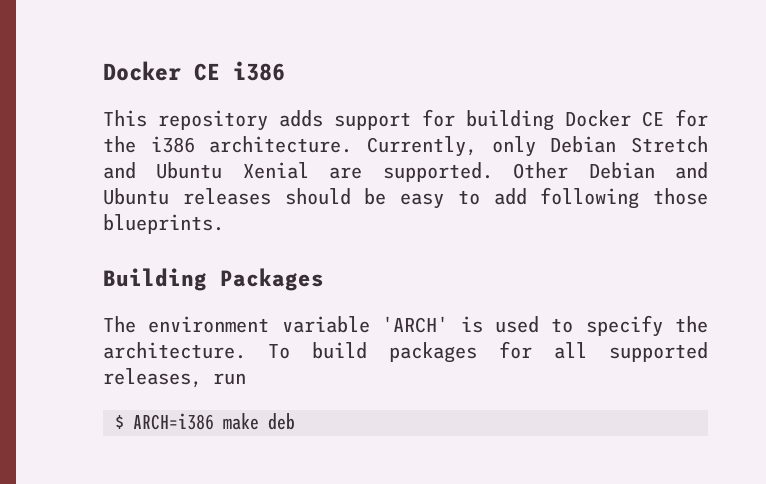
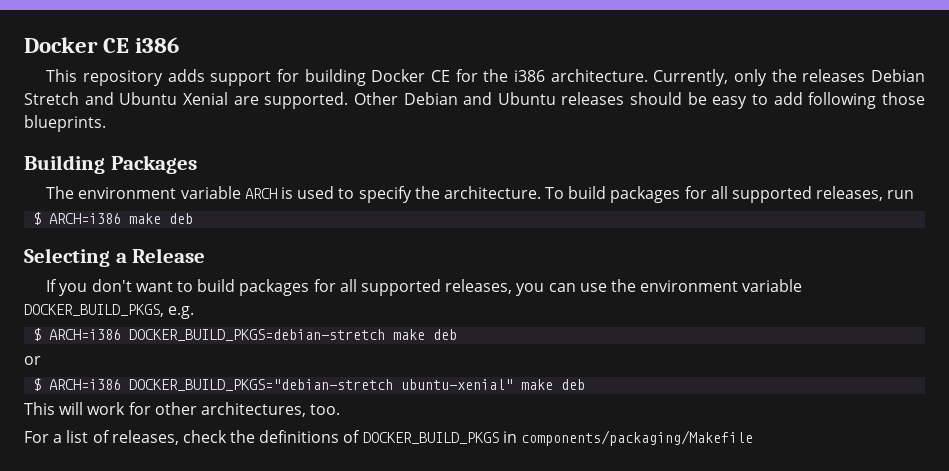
(536, 146) none -> [771,69,866,82] the releases
[382,316,449,333] 'ARCH' -> [244,188,277,199] ARCH
(295, 421) none -> [24,248,206,267] [46,279,803,296] [24,304,195,319] [33,328,458,341] [24,356,41,365] [33,378,586,391] [24,402,341,417] [24,430,754,446] // Selecting a Release // If you don't want to build packages for all supported releases, you can use the environment variable DOCKER_BUILD_PKGS, e.g. // $ ARCH=i386 DOCKER_BUILD_PKGS=debian-stretch make deb // or // $ ARCH=i386 DOCKER_BUILD_PKGS="debian-stretch ubuntu-xenial" make deb // This will work for other architectures, too. // For a list of releases, check the definitions of DOCKER_BUILD_PKGS in components/packaging/Makefile

